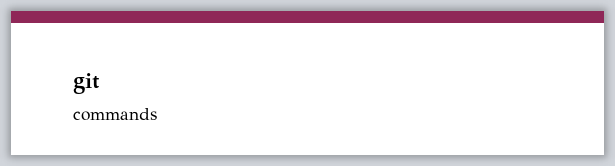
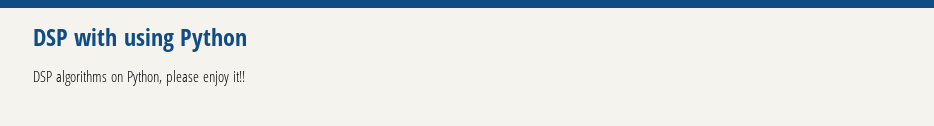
[73,73,100,94] [73,108,157,121] git // commands -> [33,28,248,52] [33,70,246,86] DSP with using Python // DSP algorithms on Python, please enjoy it!!

